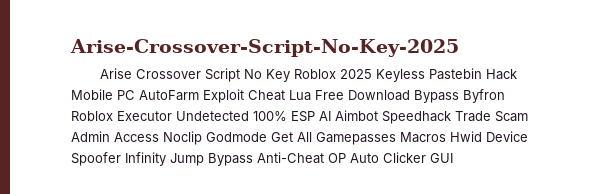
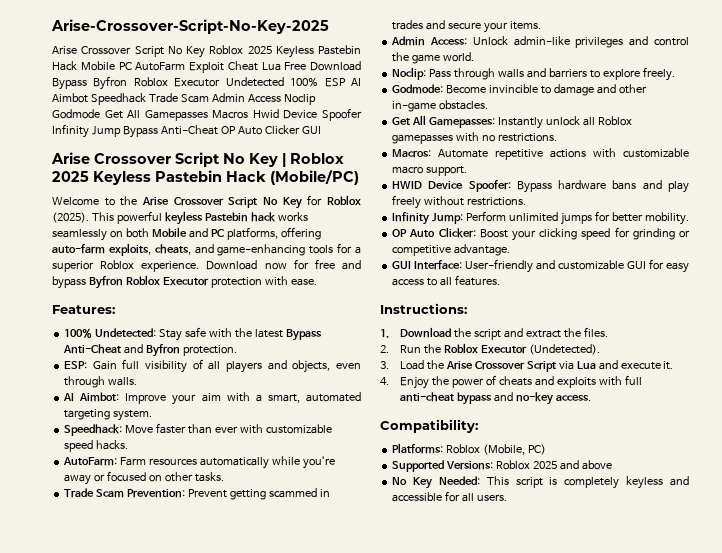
(453, 158) none -> [51,152,344,167] [52,170,359,185] [52,195,361,209] [52,211,308,225] [52,227,321,241] [52,243,361,256] [52,259,361,272] [52,275,317,289] [52,305,115,314] [64,327,322,341] [63,344,238,357] [64,359,362,373] [64,376,138,388] [63,392,362,405] [64,409,153,421] [64,423,332,436] [64,440,129,452] [63,456,335,469] [64,471,224,485] [64,488,330,500] [392,20,541,33] [391,36,689,48] [392,52,475,64] [392,67,675,81] [392,84,647,96] [392,100,489,112] [392,115,632,129] [392,132,558,144] [392,148,689,160] [392,166,468,176] [392,180,689,193] [392,195,527,209] [392,211,689,225] [392,227,690,241] [392,244,511,256] [392,259,689,273] [392,275,501,286] [380,303,467,314] [380,327,608,340] [380,343,600,355] [380,360,674,372] [380,375,642,389] [399,392,591,405] [380,419,478,433] [392,443,547,455] [392,460,612,472] [392,476,689,489] [392,491,508,502] // Arise Crossover Script No Key | Roblox 2025 Keyless Pastebin Hack (Mobile/PC) // Welcome to the Arise Crossover Script No Key for Roblox (2025). This powerful keyless Pastebin hack works seamlessly on both Mobile and PC platforms, offering auto-farm exploits, cheats, and game-enhancing tools for a superior Roblox experience. Download now for free and bypass Byfron Roblox Executor protection with ease. // Features: // 100% Undetected: Stay safe with the latest Bypass Anti-Cheat and Byfron protection. // ESP: Gain full visibility of all players and objects, even through walls. // AI Aimbot: Improve your aim with a smart, automated targeting system. // Speedhack: Move faster than ever with customizable speed hacks. // AutoFarm: Farm resources automatically while you’re away or focused on other tasks. // Trade Scam Prevention: Prevent getting scammed in trades and secure your items. // Admin Access: Unlock admin-like privileges and control the game world. // Noclip: Pass through walls and barriers to explore freely. // Godmode: Become invincible to damage and other in-game obstacles. // Get All Gamepasses: Instantly unlock all Roblox gamepasses with no restrictions. // Macros: Automate repetitive actions with customizable macro support. // HWID Device Spoofer: Bypass hardware bans and play freely without restrictions. // Infinity Jump: Perform unlimited jumps for better mobility. // OP Auto Clicker: Boost your clicking speed for grinding or competitive advantage. // GUI Interface: User-friendly and customizable GUI for easy access to all features. // Instructions: // 1. Download the script and extract the files. // 2. Run the Roblox Executor (Undetected). // 3. Load the Arise Crossover Script via Lua and execute it. // 4. Enjoy the power of cheats and exploits with full anti-cheat bypass and no-key access. // Compatibility: // Platforms: Roblox (Mobile, PC) // Supported Versions: Roblox 2025 and above // No Key Needed: This script is completely keyless and accessible for all users.

